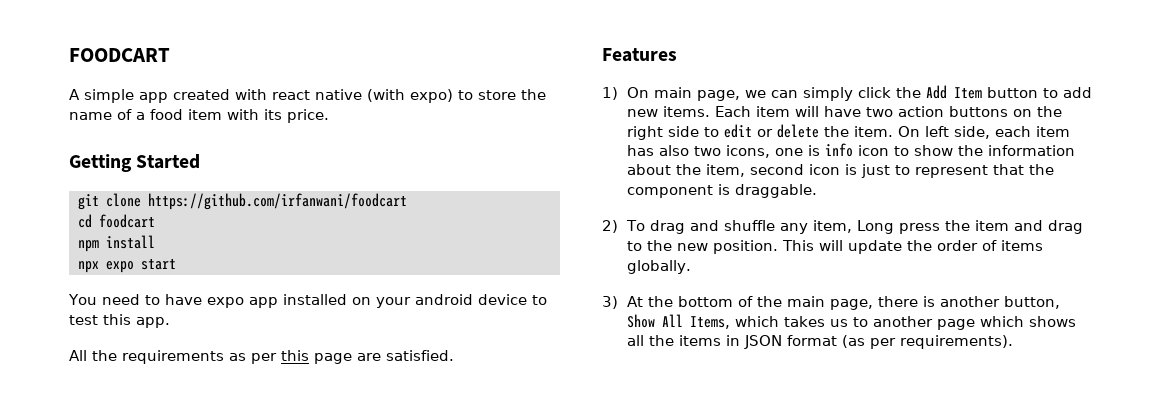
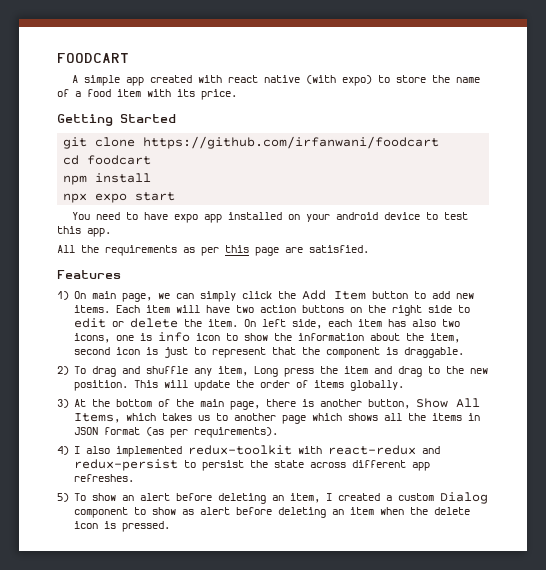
(1014, 342) none -> [57,445,441,457] [74,459,431,471] [74,474,135,482] [57,492,489,504] [74,507,471,518] [74,521,171,532] // 4) I also implemented redux-toolkit with react-redux and redux-persist to persist the state across different app refreshes. // 5) To show an alert before deleting an item, I created a custom Dialog component to show as alert before deleting an item when the delete icon is pressed.

